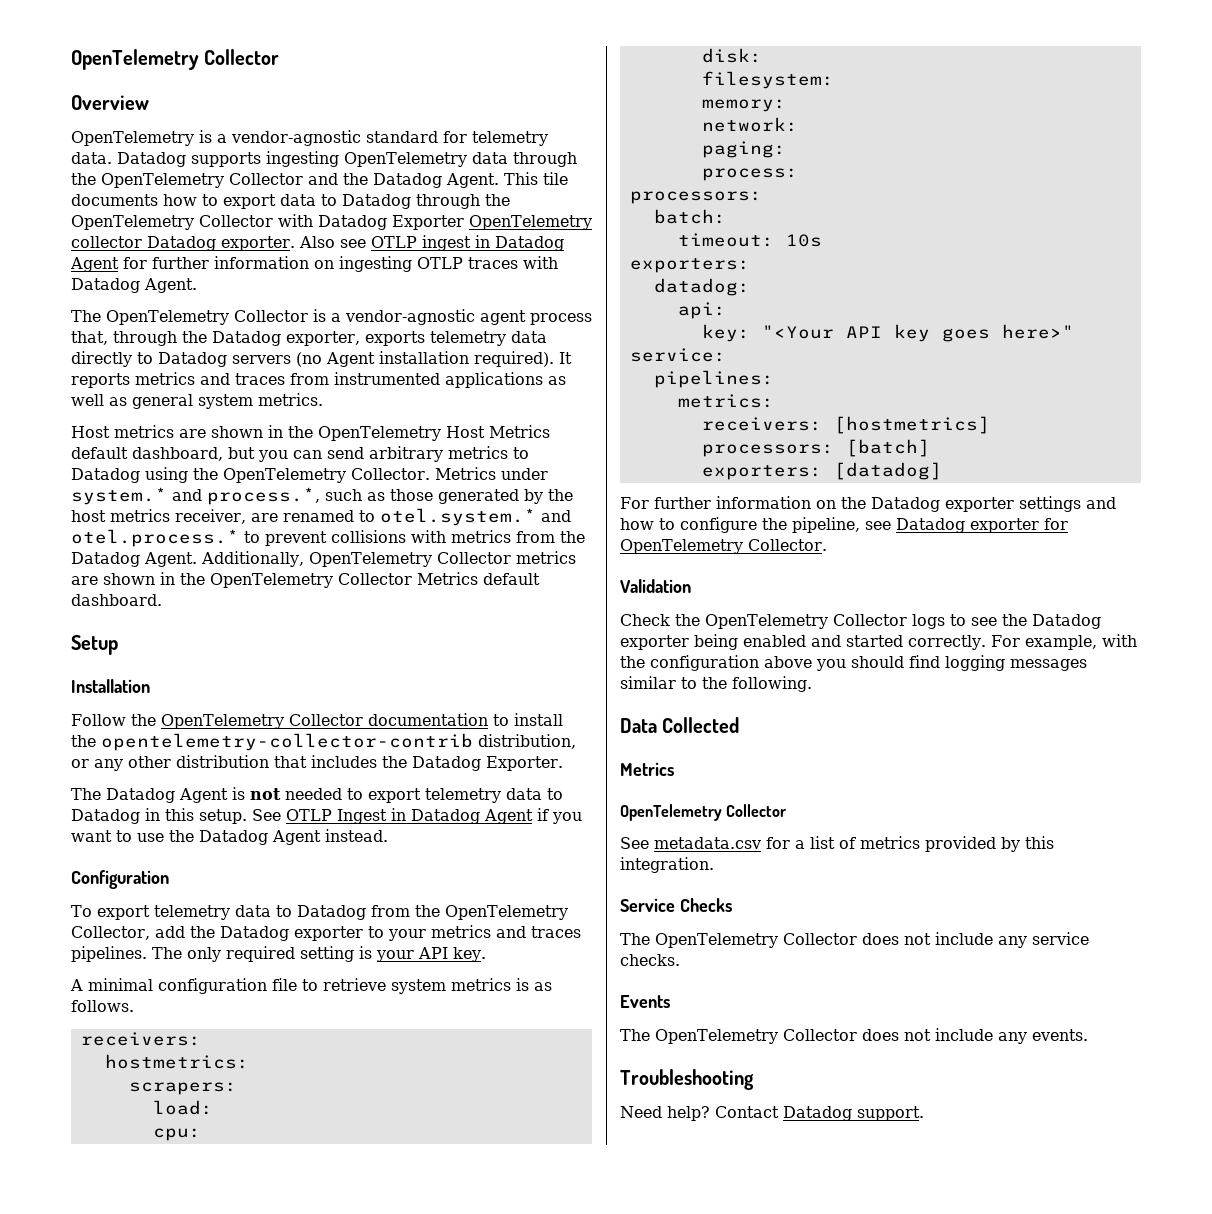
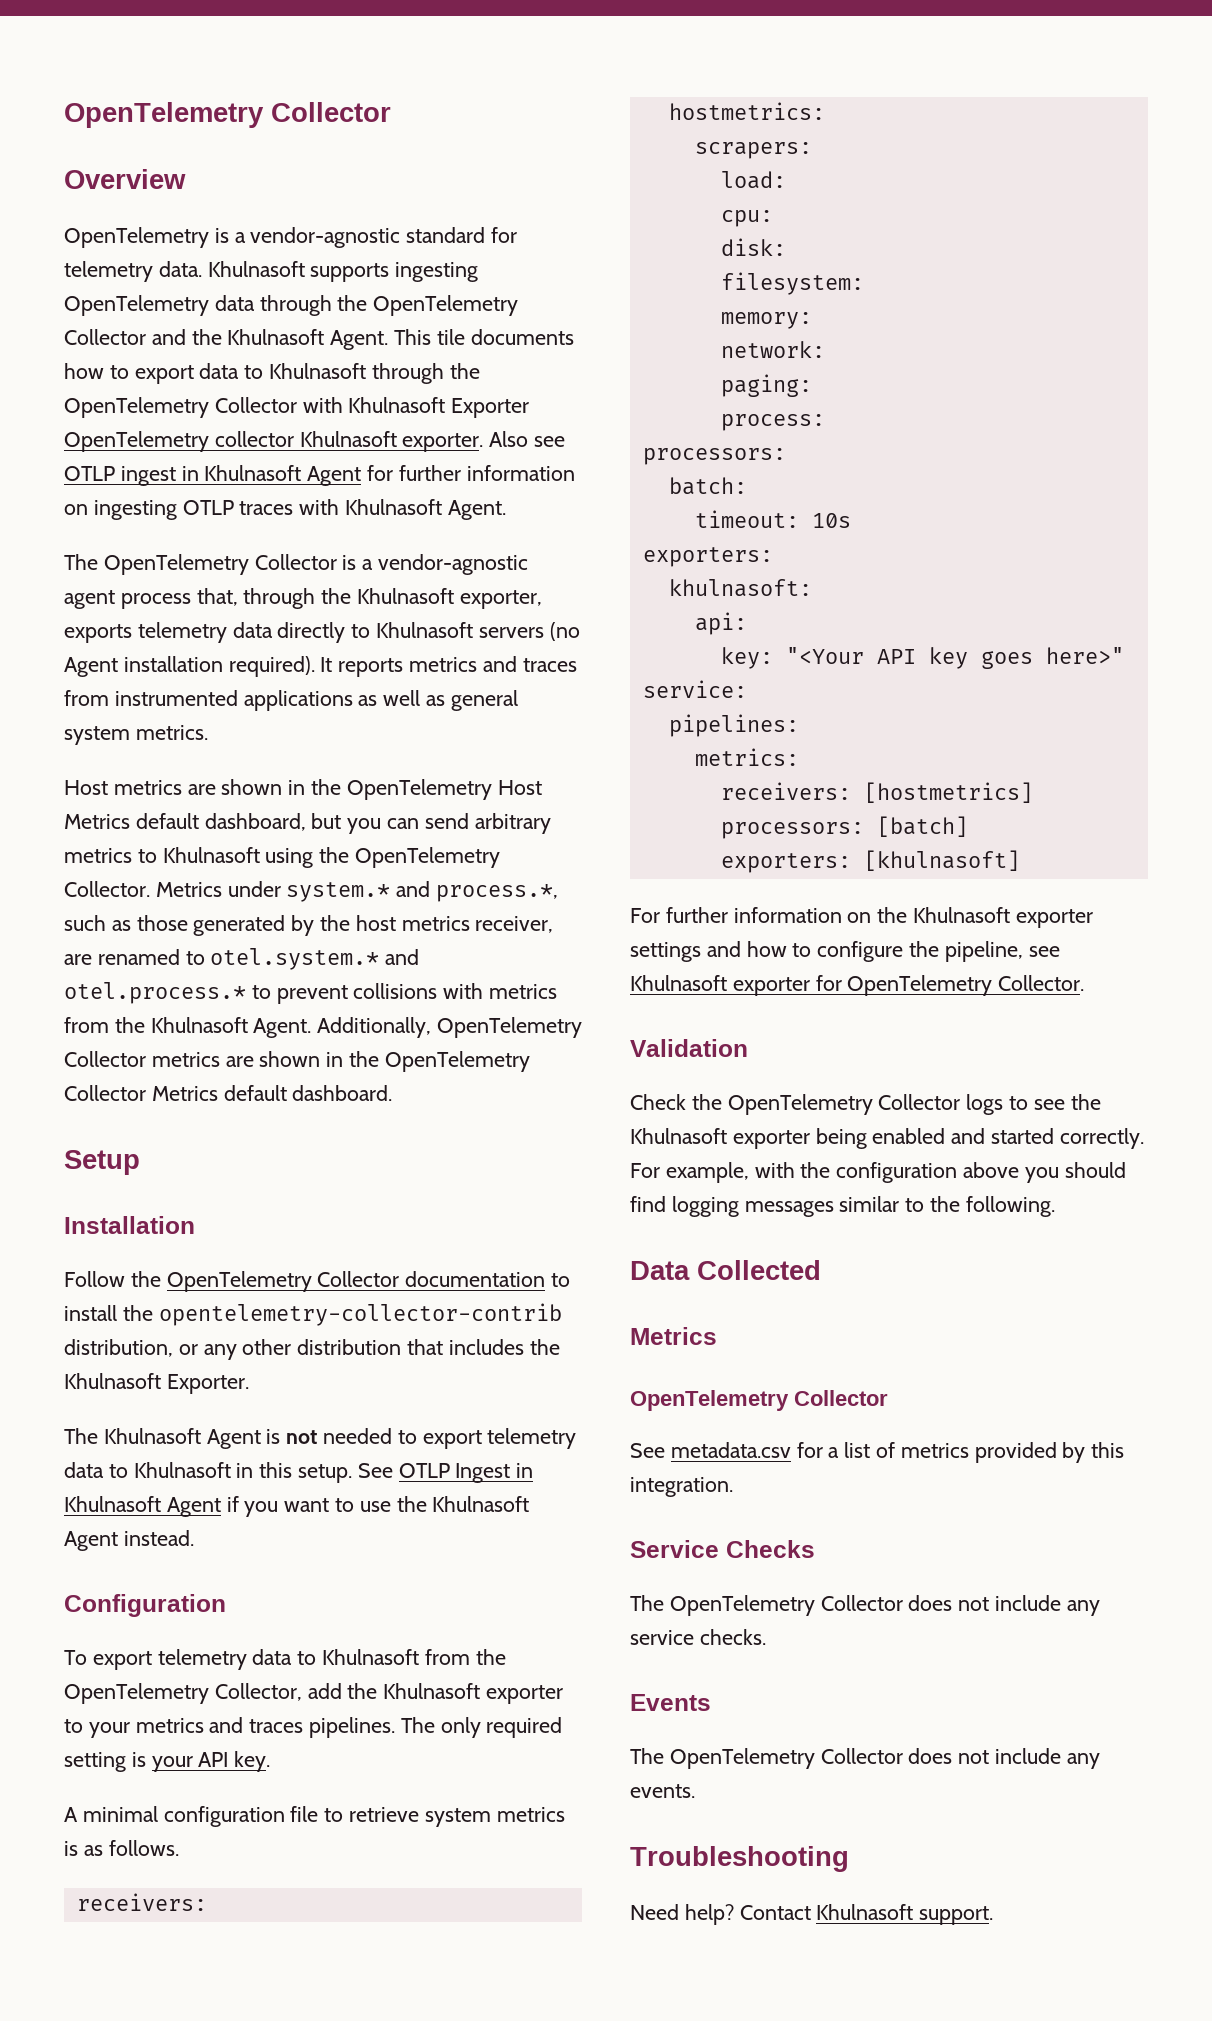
[117,152,186,167] Datadog -> [207,261,305,277] Khulnasoft
[372,173,442,188] Datadog -> [227,329,325,345] Khulnasoft
[342,194,411,209] Datadog -> [269,363,367,379] Khulnasoft
[317,215,387,230] Datadog -> [348,397,446,413] Khulnasoft
[147,236,216,251] Datadog -> [299,431,397,447] Khulnasoft
[495,236,564,251] Datadog -> [204,465,302,481] Khulnasoft
[71,278,140,293] Datadog -> [345,499,443,515] Khulnasoft
[212,331,281,346] Datadog -> [357,588,455,604] Khulnasoft
[158,352,227,367] Datadog -> [376,622,474,638] Khulnasoft
[71,468,140,483] Datadog -> [162,847,260,863] Khulnasoft
[71,552,140,567] Datadog -> [150,1017,248,1033] Khulnasoft
[412,756,481,771] Datadog -> [64,1373,161,1389] Khulnasoft
[106,788,175,803] Datadog -> [103,1428,201,1444] Khulnasoft
[71,809,140,824] Datadog -> [133,1462,231,1478] Khulnasoft
[411,809,480,824] Datadog -> [64,1496,161,1512] Khulnasoft
[199,830,268,845] Datadog -> [432,1496,530,1512] Khulnasoft
[296,905,366,920] Datadog -> [322,1649,420,1665] Khulnasoft
[219,926,289,941] Datadog -> [383,1683,481,1699] Khulnasoft
[653,278,750,296] datadog: -> [668,579,812,597] khulnasoft:
[833,462,942,480] [datadog] -> [863,850,1020,871] [khulnasoft]
[870,497,940,512] Datadog -> [913,907,1011,923] Khulnasoft
[896,518,965,533] Datadog -> [630,975,727,991] Khulnasoft
[1031,614,1101,629] Datadog -> [630,1128,727,1144] Khulnasoft
[783,1106,852,1121] Datadog -> [816,1904,914,1920] Khulnasoft

